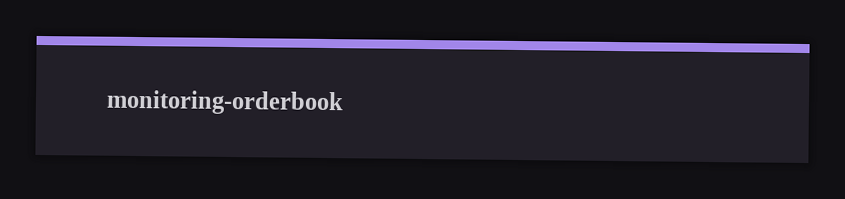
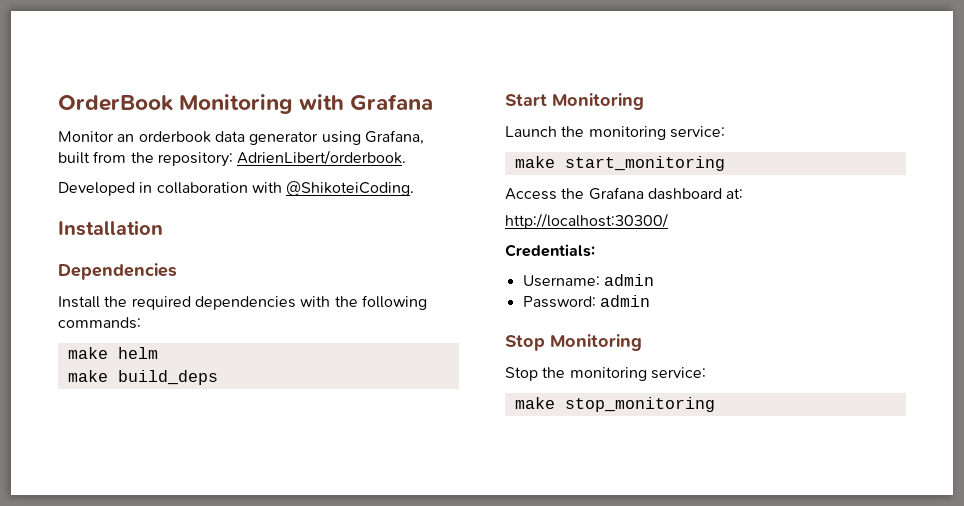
[106,89,344,116] monitoring-orderbook -> [58,94,434,114] [58,130,424,145] [58,150,407,167] [58,181,415,196] [58,220,163,236] [58,263,177,280] [58,295,427,310] [58,317,141,329] [67,347,158,359] [67,370,218,385] [505,93,644,110] [505,126,725,140] [514,156,725,171] [505,187,744,200] [505,213,668,229] [505,244,595,257] [522,274,654,287] [522,295,650,308] [505,334,642,351] [505,367,706,381] [514,397,715,412] OrderBook Monitoring with Grafana // Monitor an orderbook data generator using Grafana, built from the repository: AdrienLibert/orderbook. // Developed in collaboration with @ShikoteiCoding. // Installation // Dependencies // Install the required dependencies with the following commands: // make helm // make build_deps // Start Monitoring // Launch the monitoring service: // make start_monitoring // Access the Grafana dashboard at: // http://localhost:30300/ // Credentials: // Username: admin // Password: admin // Stop Monitoring // Stop the monitoring service: // make stop_monitoring

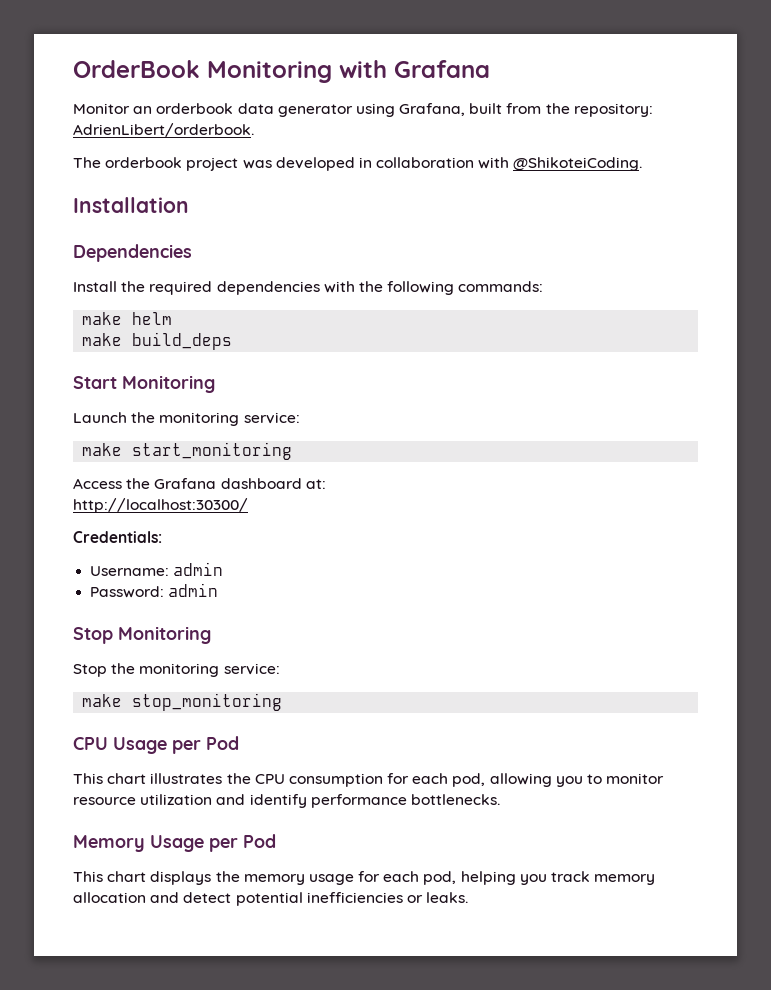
[58,182,135,196] Developed -> [73,157,355,171] The orderbook project was developed
(715, 404) none -> [73,736,239,754] [73,773,665,787] [73,794,500,808] [73,834,276,852] [73,871,656,885] [73,892,469,906] // CPU Usage per Pod // This chart illustrates the CPU consumption for each pod, allowing you to monitor resource utilization and identify performance bottlenecks. // Memory Usage per Pod // This chart displays the memory usage for each pod, helping you track memory allocation and detect potential inefficiencies or leaks.

